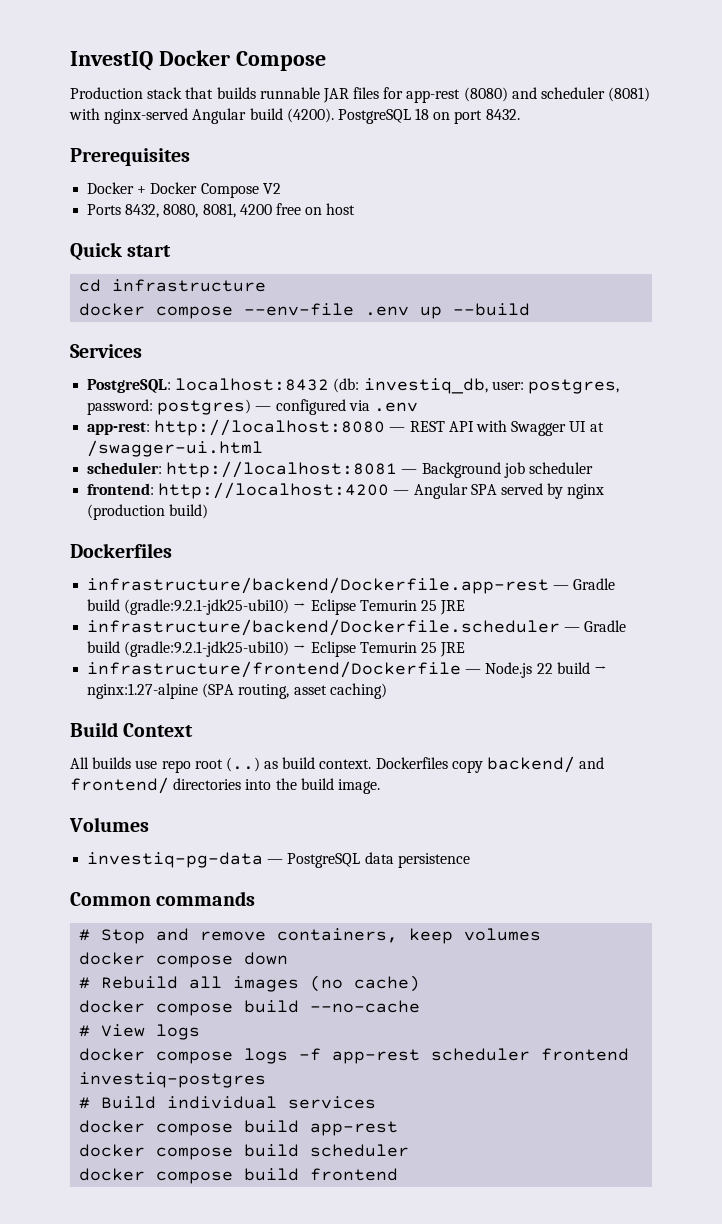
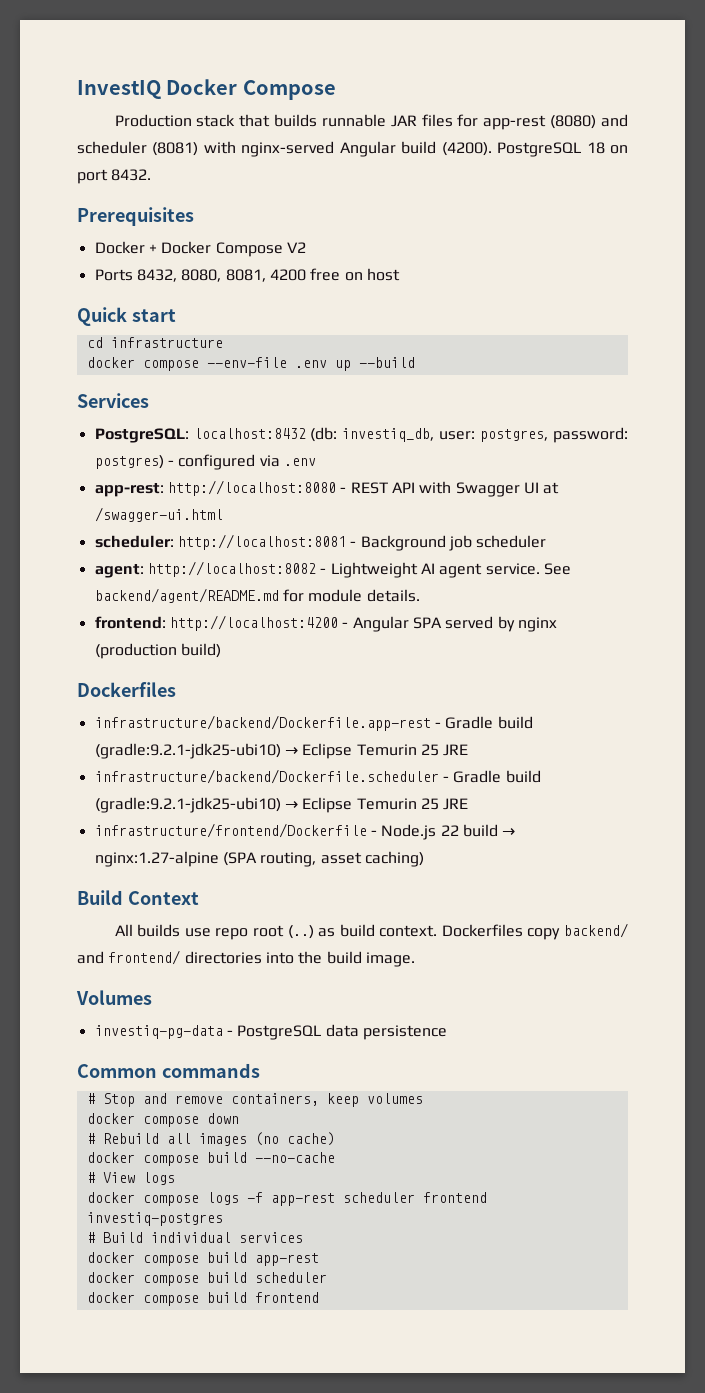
[255,406,272,411] — -> [167,460,174,466] -
[389,427,406,432] — -> [340,487,347,493] -
[401,469,418,474] — -> [350,541,357,547] -
(593, 468) none -> [94,561,571,578] [94,588,420,603] // agent: http://localhost:8082 - Lightweight AI agent service. See backend/agent/README.md for module details.
[393,490,410,495] — -> [342,622,349,628] -
[553,585,570,590] — -> [434,722,441,728] -
[564,627,581,632] — -> [442,776,449,782] -
[465,669,482,674] — -> [370,830,377,836] -
[267,859,284,864] — -> [226,1030,233,1036] -

